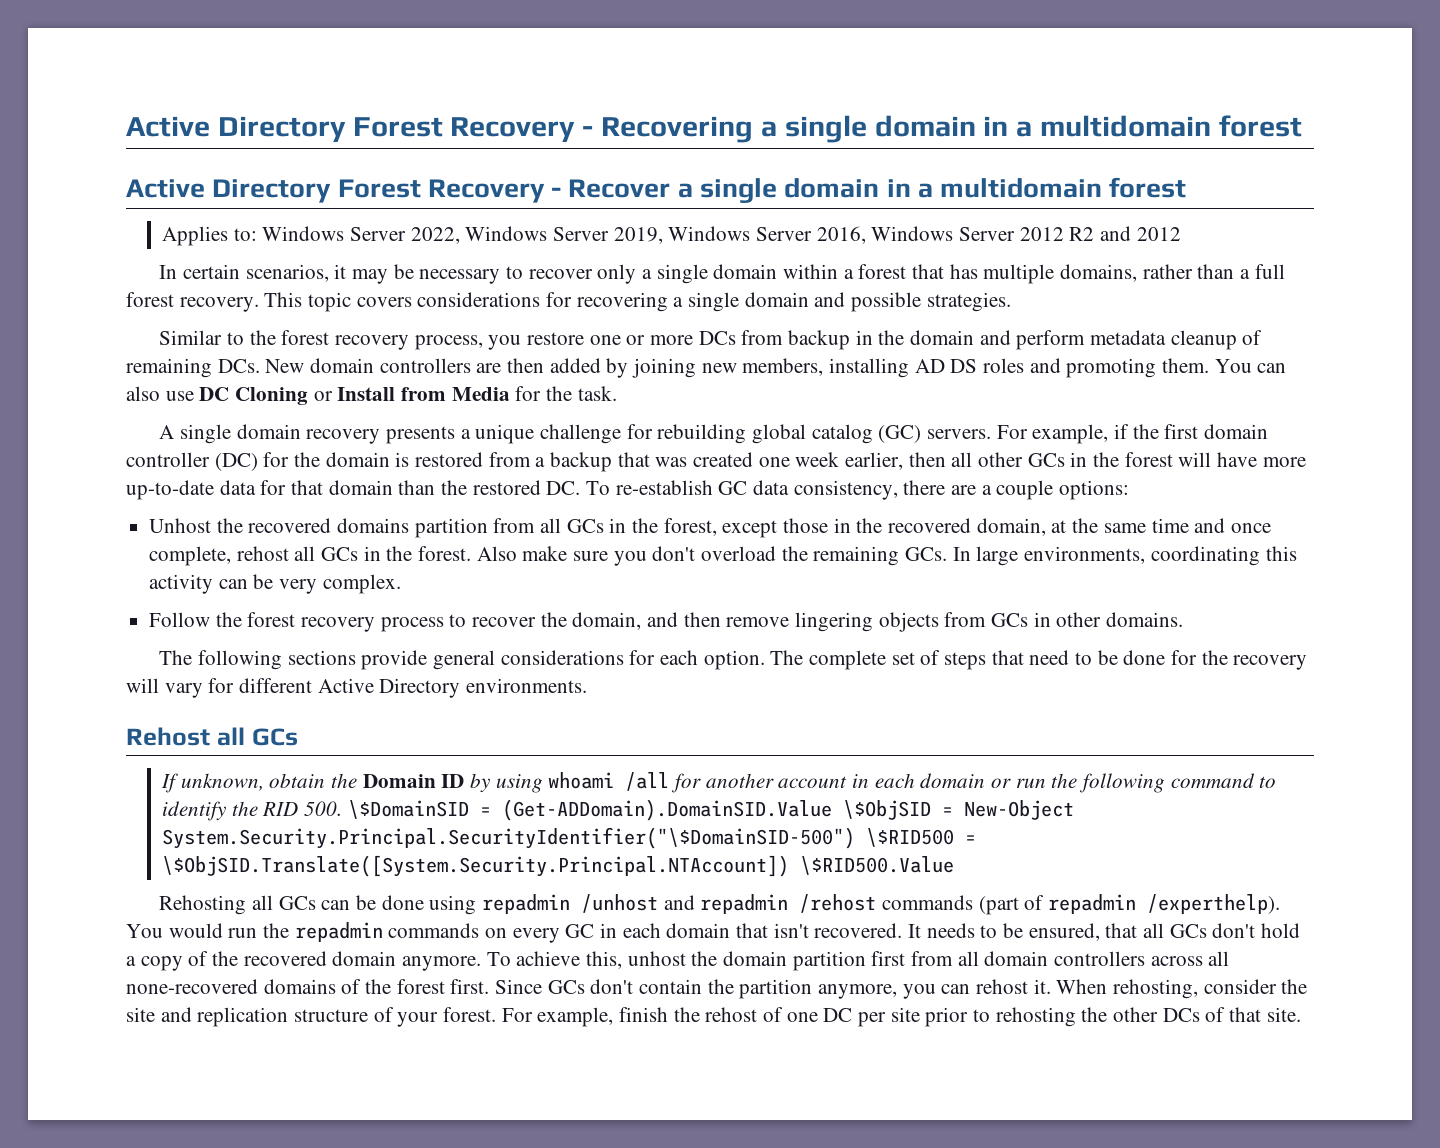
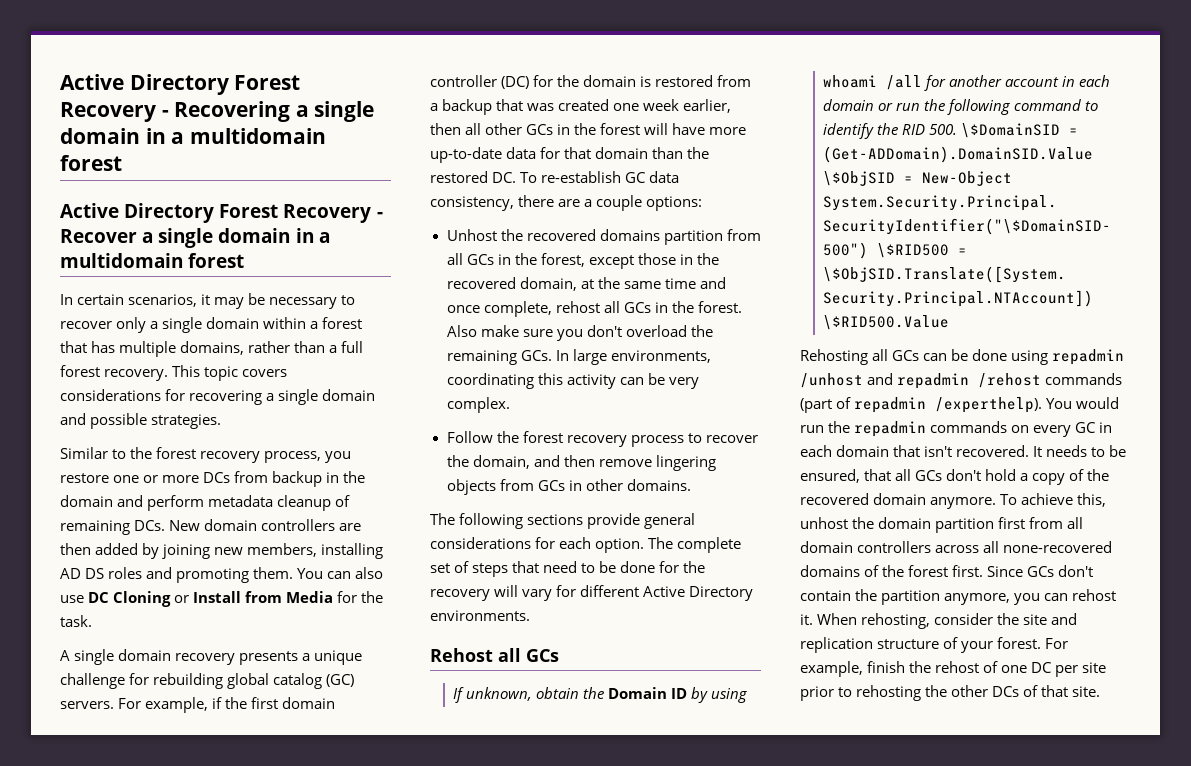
[162,226,1181,246] // Applies to: Windows Server 2022, Windows Server 2019, Windows Server 2016, Windows Server 2012 R2 and 2012 -> (245, 260) none

